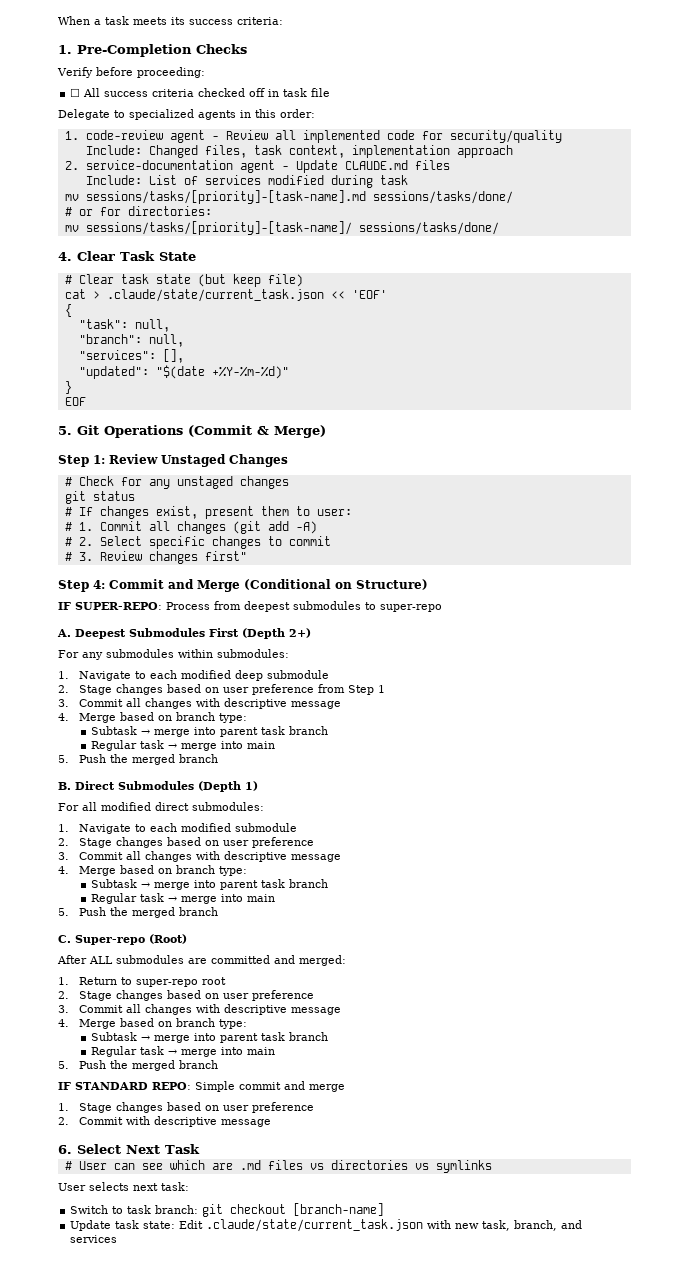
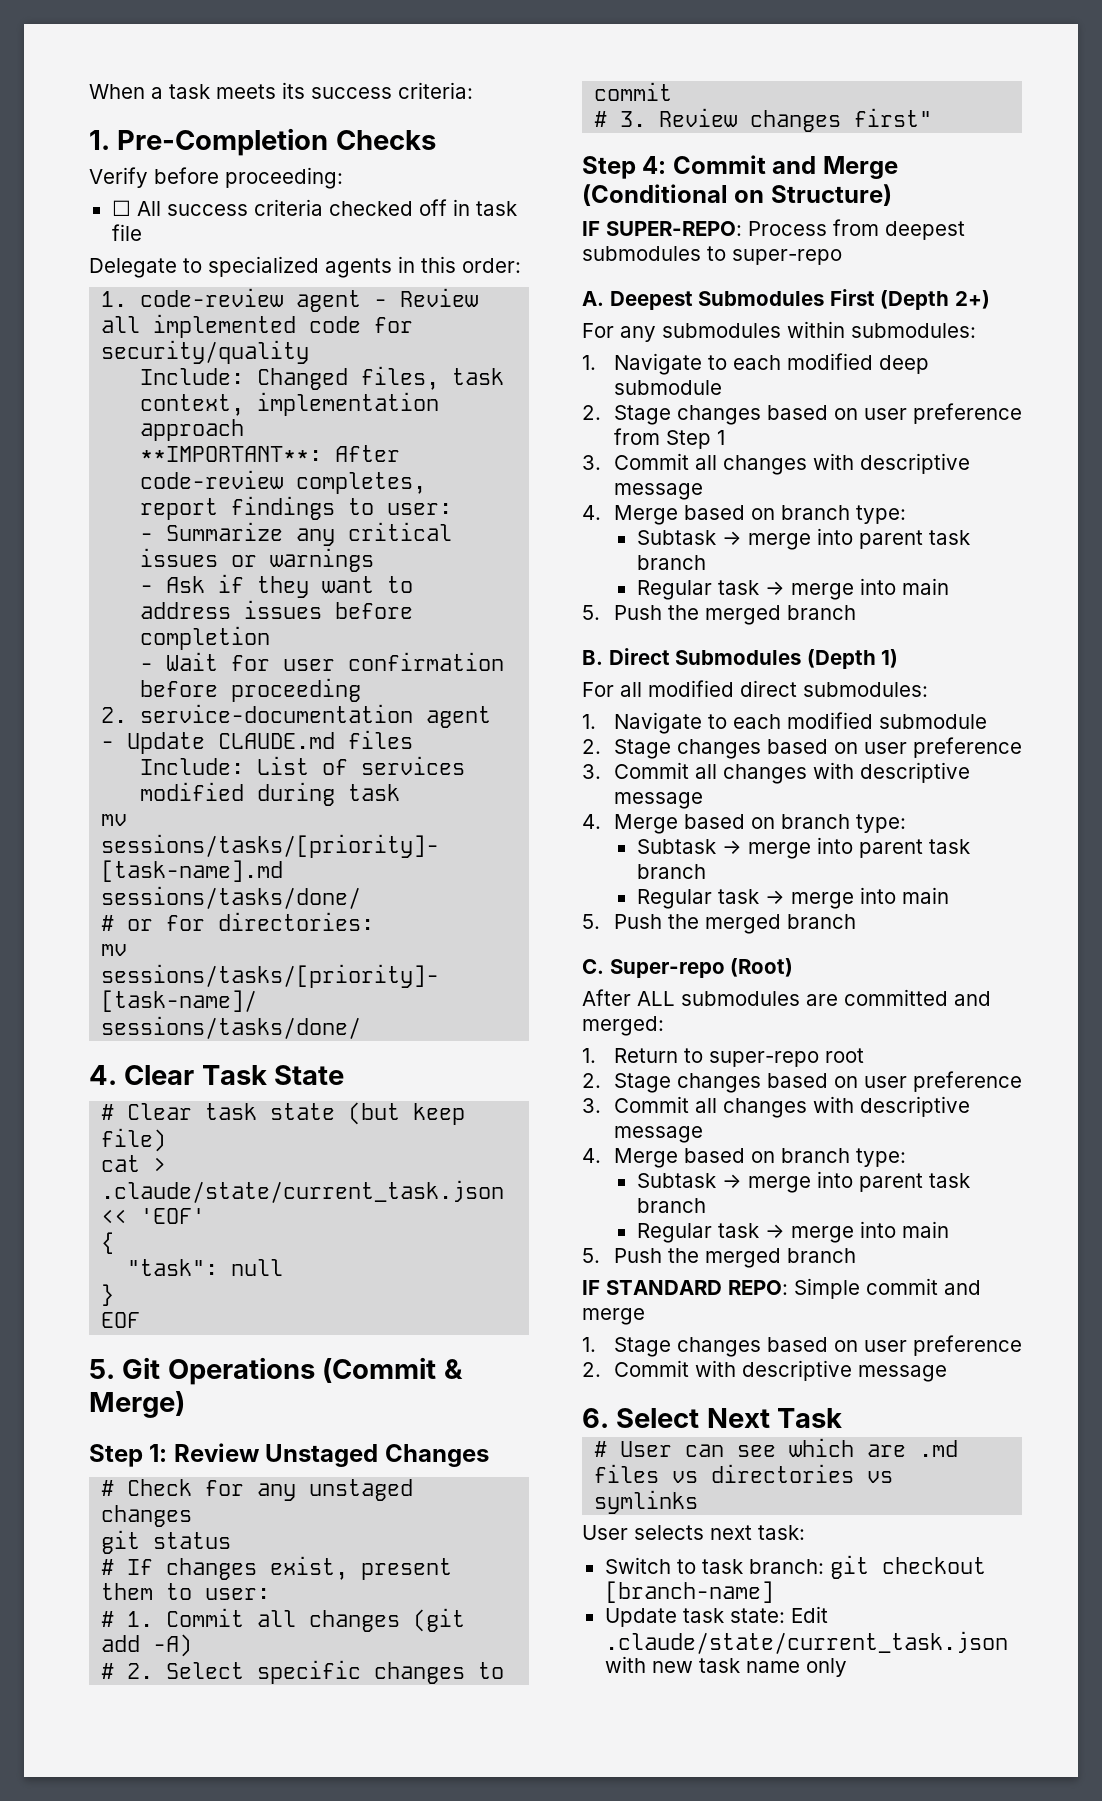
(513, 151) none -> [140,445,401,462] [140,470,427,494] [140,496,453,520] [140,522,453,546] [140,548,375,572] [140,574,414,598] [140,600,414,619] [140,626,271,650] [140,652,505,671] [140,678,362,702] // **IMPORTANT**: After code-review completes, report findings to user: // - Summarize any critical issues or warnings // - Ask if they want to address issues before completion // - Wait for user confirmation before proceeding
[134,319,170,332] [78,334,184,347] [78,349,184,363] [78,365,289,379] null, // "branch": null, // "services": [], // "updated": "$(date +%Y-%m-%d)" -> [231,1259,284,1276] null
[482,1220,583,1231] [70,1235,118,1243] task, branch, and services -> [698,1658,847,1677] task name only

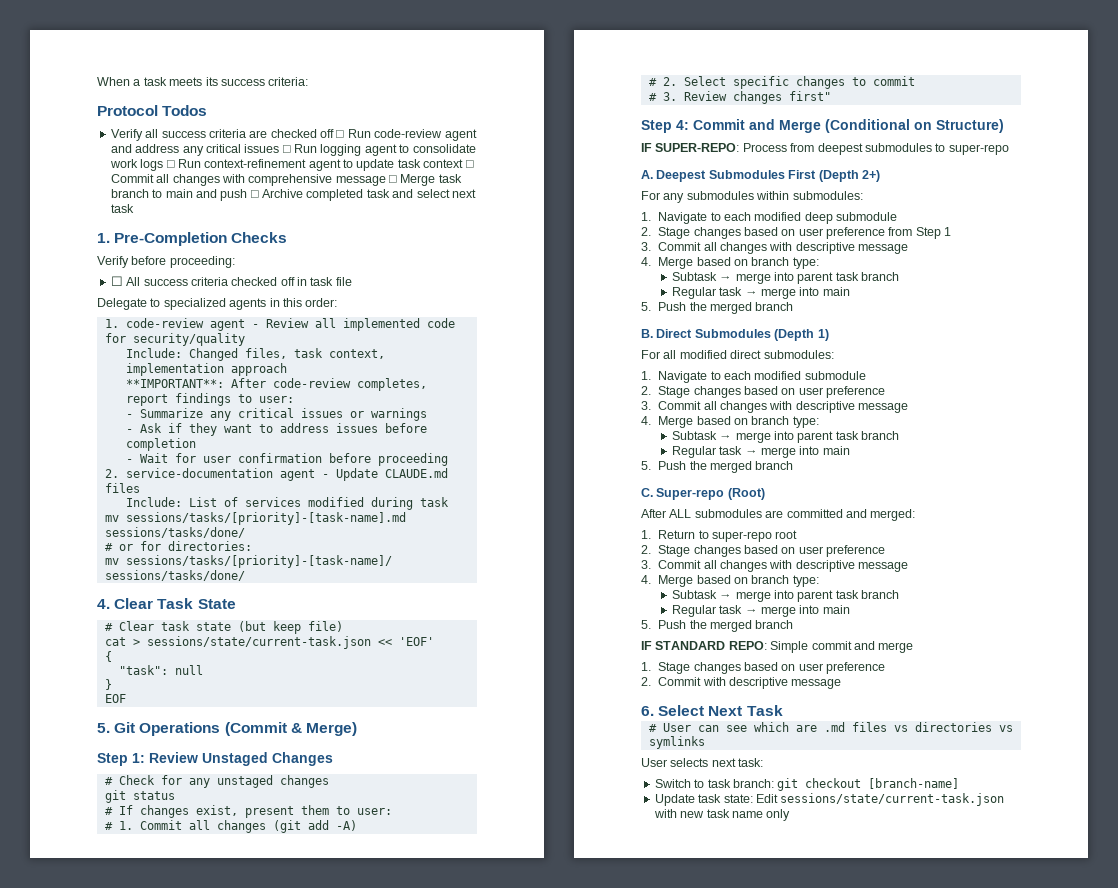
(473, 90) none -> [97,105,208,116] [110,129,477,141] [110,144,476,156] [109,159,474,171] [110,174,462,186] [110,189,476,201] [110,204,134,213] // Protocol Todos // Verify all success criteria are checked off □ Run code-review agent and address any critical issues □ Run logging agent to consolidate work logs □ Run context-refinement agent to update task context □ Commit all changes with comprehensive message □ Merge task branch to main and push □ Archive completed task and select next task
[101,1180,505,1203] .claude/state/current_task.json -> [146,636,371,649] sessions/state/current-task.json
[604,1631,1008,1654] .claude/state/current_task.json -> [780,793,1005,806] sessions/state/current-task.json

